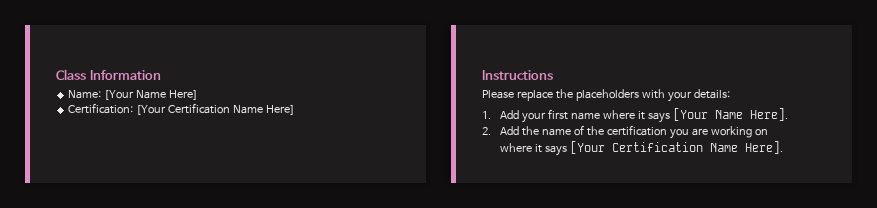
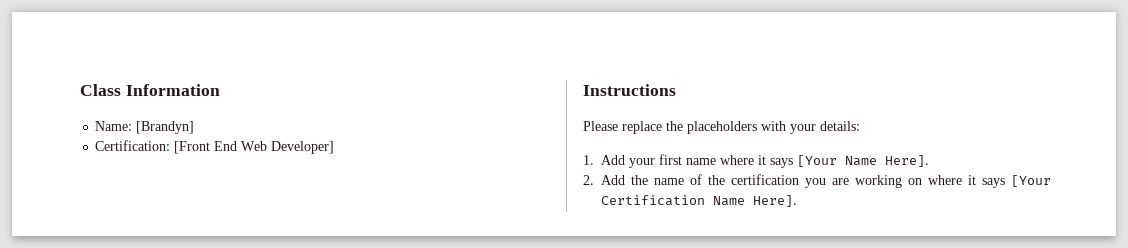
[104,90,199,100] [68,103,295,115] [Your Name Here] // Certification: [Your Certification Name Here] -> [136,121,195,134] [95,140,335,154] [Brandyn] // Certification: [Front End Web Developer]

